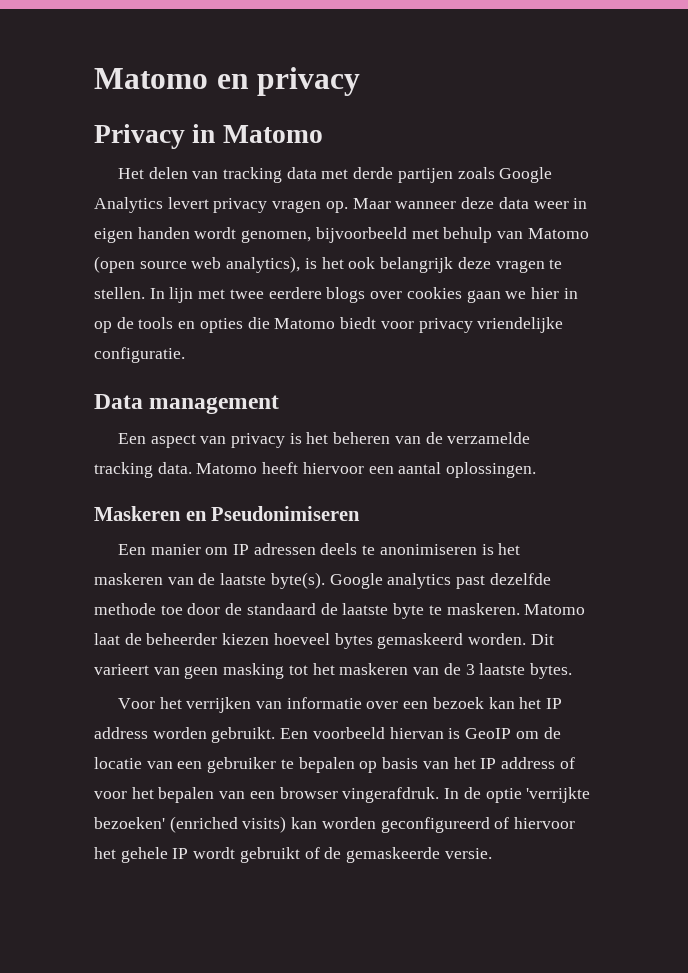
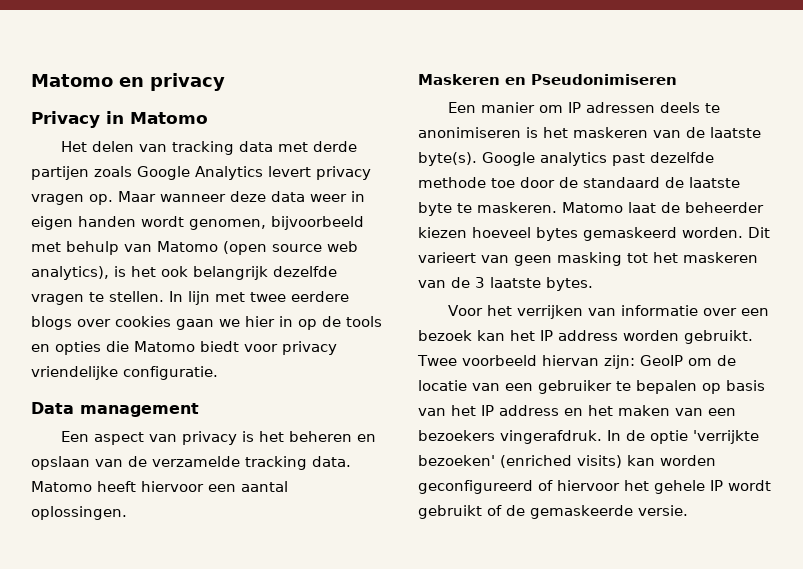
[457,257,491,269] deze -> [273,266,337,277] dezelfde
(391, 438) none -> [357,434,377,442] [31,456,90,470] en opslaan
[280,728,309,739] Een -> [417,355,457,366] Twee
[448,728,461,739] is -> [603,355,635,369] zijn:
[559,757,575,769] [94,787,338,803] of voor het bepalen van een browser -> [564,405,736,416] [418,430,495,441] en het maken van een bezoekers

